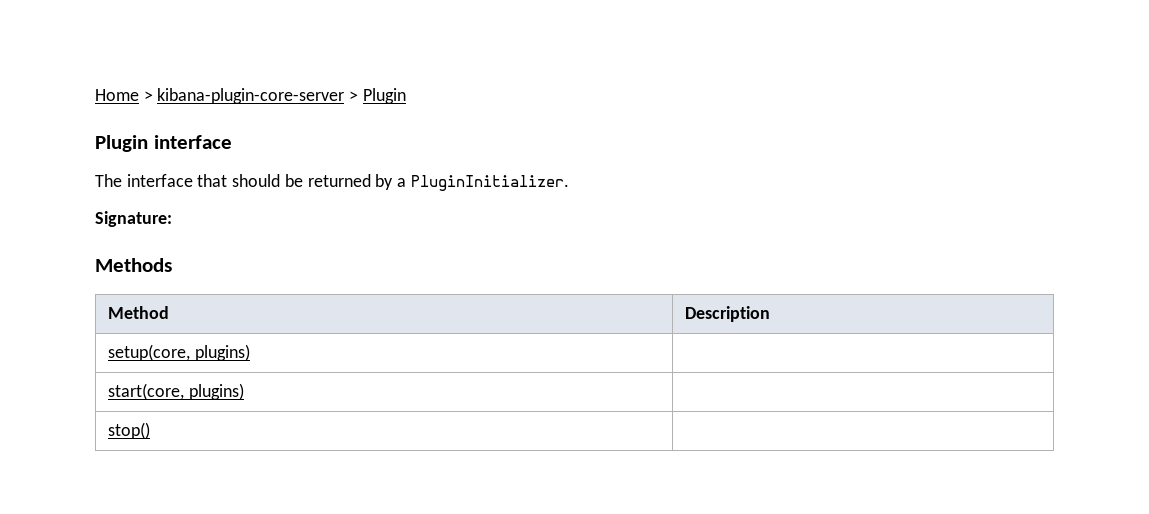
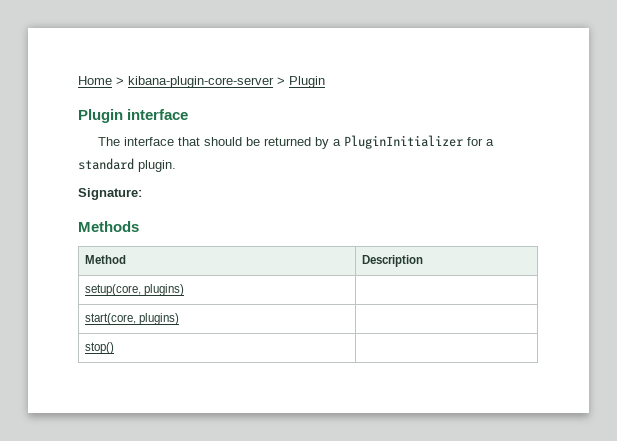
[410,175,569,191] PluginInitializer. -> [343,135,494,149] [78,158,176,172] PluginInitializer for a standard plugin.

